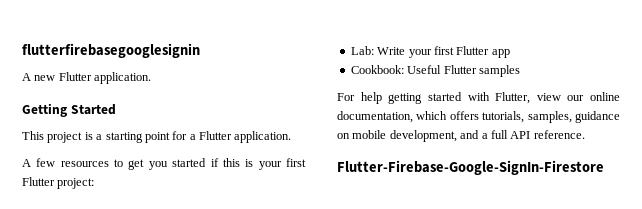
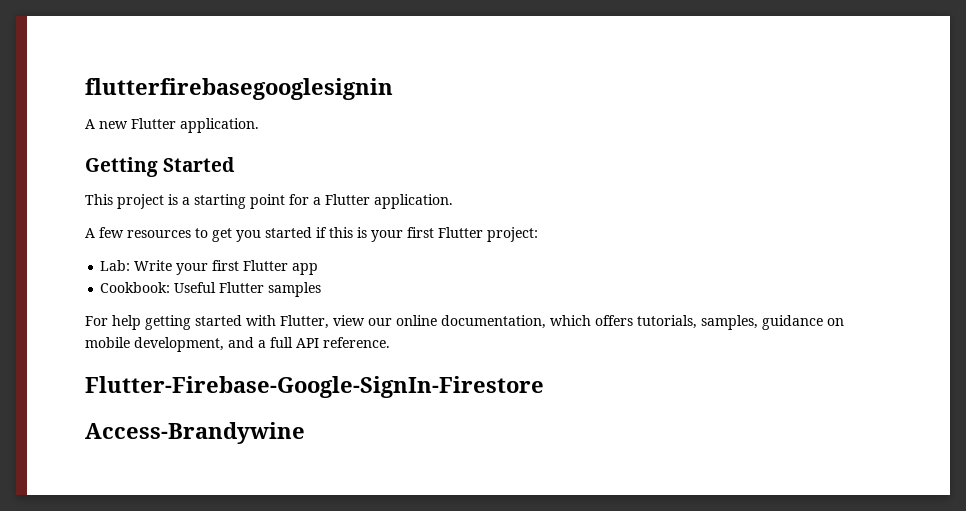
(604, 167) none -> [85,422,305,444] // Access-Brandywine

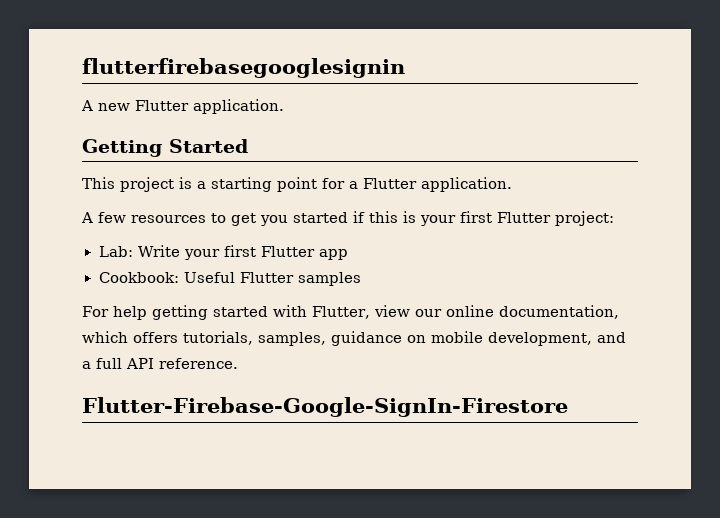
[85,422,305,444] // Access-Brandywine -> (568, 407) none

